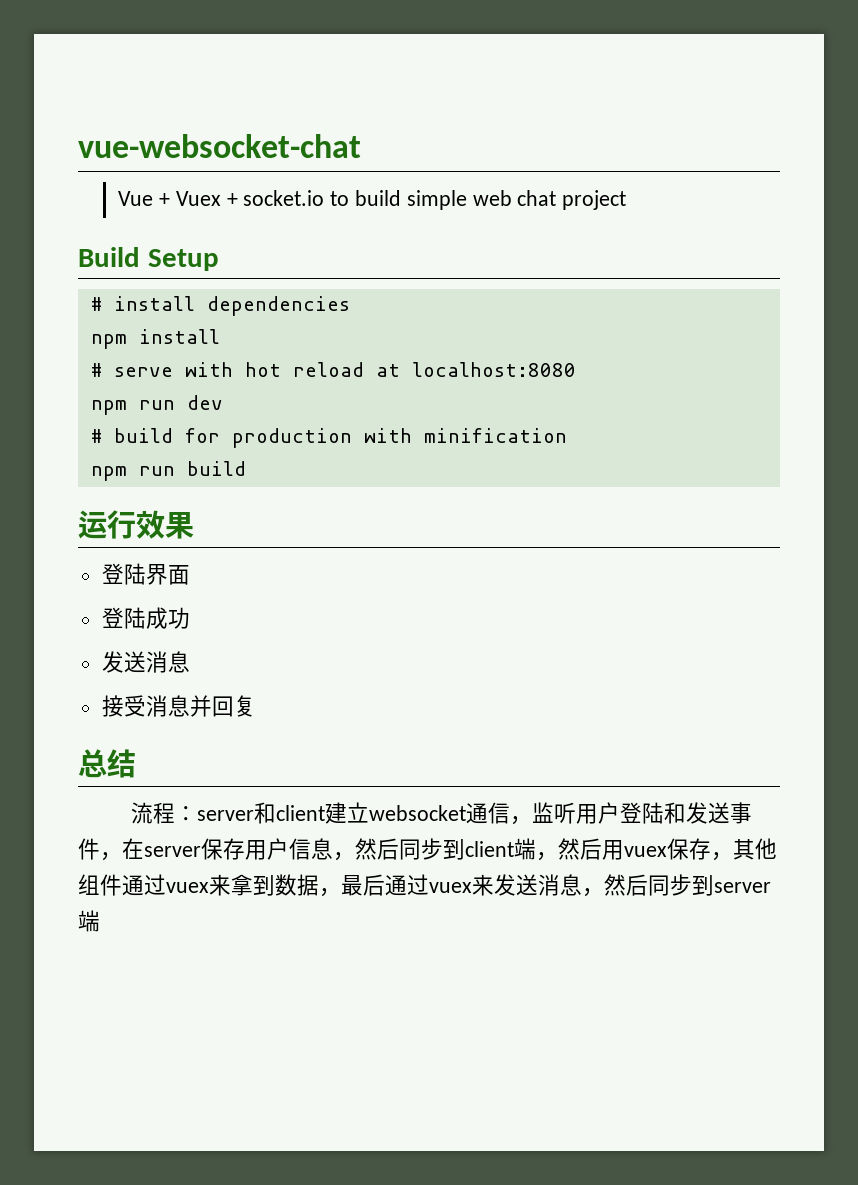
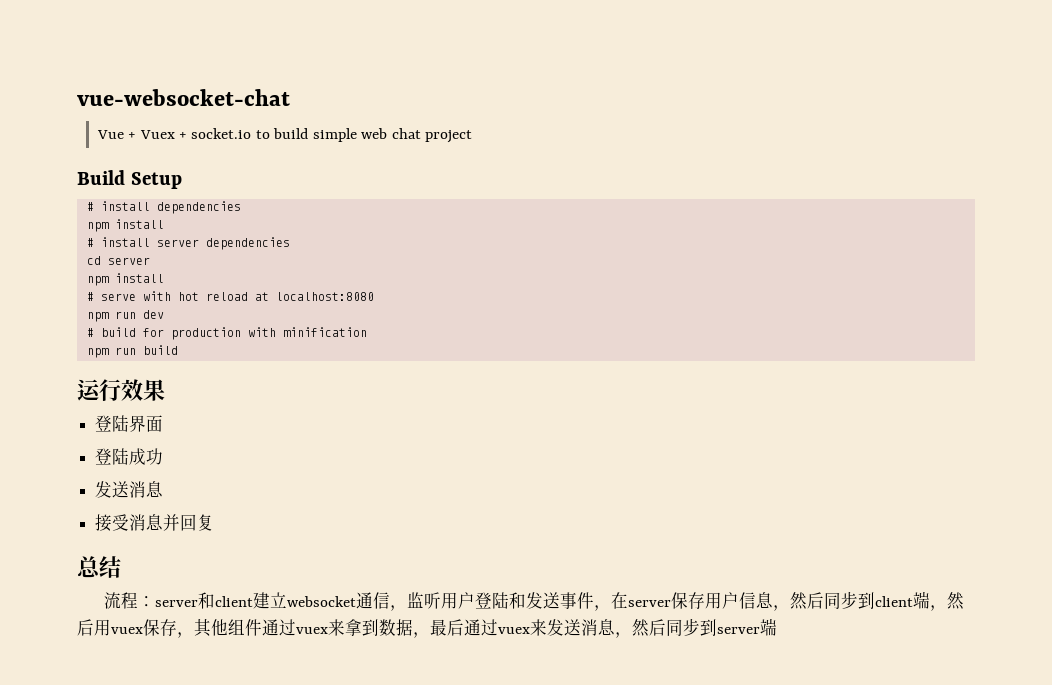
(220, 336) none -> [86,237,290,250] [86,256,150,265] [86,273,164,286] // # install server dependencies // cd server // npm install

